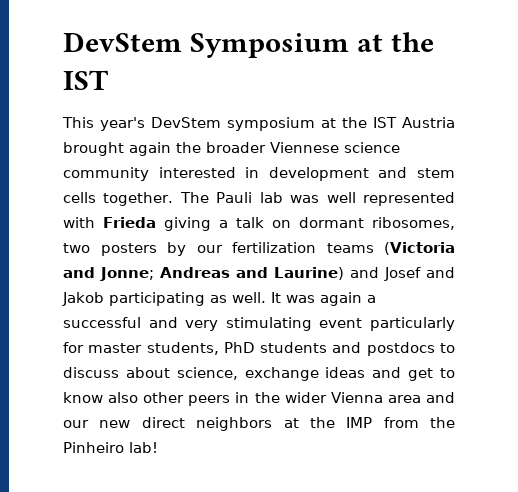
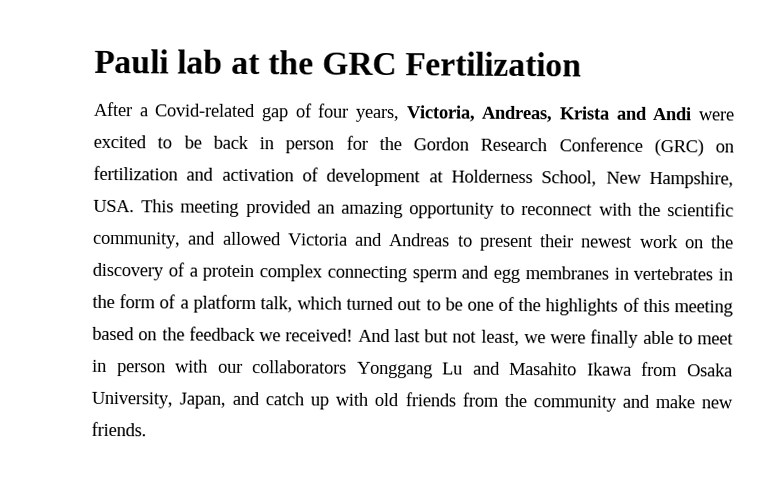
[63,32,434,58] [63,70,109,90] [62,117,455,131] [63,142,400,156] [63,167,455,181] [63,192,455,206] [63,217,455,231] [63,242,455,256] [63,267,455,281] [62,292,376,306] [63,317,455,331] [63,342,455,356] [63,367,455,381] [63,392,455,406] [63,417,455,431] [63,442,158,453] DevStem Symposium at the IST // This year's DevStem symposium at the IST Austria brought again the broader Viennese science community interested in development and stem cells together. The Pauli lab was well represented with Frieda giving a talk on dormant ribosomes, two posters by our fertilization teams (Victoria and Jonne; Andreas and Laurine) and Josef and Jakob participating as well. It was again a successful and very stimulating event particularly for master students, PhD students and postdocs to discuss about science, exchange ideas and get to know also other peers in the wider Vienna area and our new direct neighbors at the IMP from the Pinheiro lab! -> [94,48,583,77] [93,101,734,123] [93,134,734,157] [93,165,734,189] [93,199,734,219] [92,231,734,252] [92,262,733,283] [92,294,733,317] [92,326,734,348] [92,359,733,379] [91,391,734,412] [91,421,147,437] Pauli lab at the GRC Fertilization // After a Covid-related gap of four years, Victoria, Andreas, Krista and Andi were excited to be back in person for the Gordon Research Conference (GRC) on fertilization and activation of development at Holderness School, New Hampshire, USA. This meeting provided an amazing opportunity to reconnect with the scientific community, and allowed Victoria and Andreas to present their newest work on the discovery of a protein complex connecting sperm and egg membranes in vertebrates in the form of a platform talk, which turned out to be one of the highlights of this meeting based on the feedback we received! And last but not least, we were finally able to meet in person with our collaborators Yonggang Lu and Masahito Ikawa from Osaka University, Japan, and catch up with old friends from the community and make new friends.

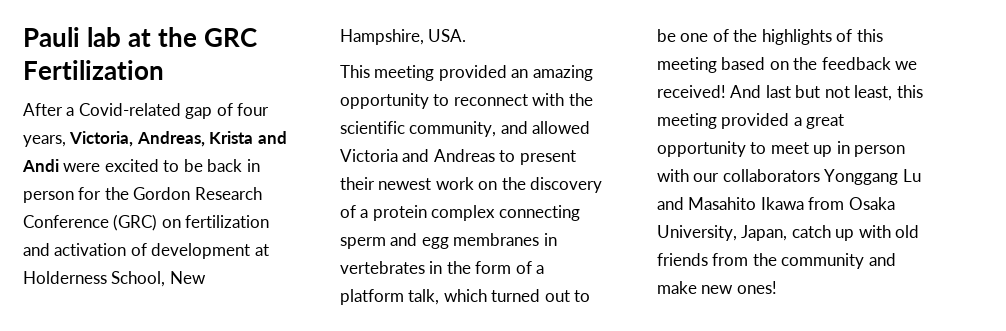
(135, 206) none -> (467, 35) //
[523,329,674,348] we were finally able -> [896,85,923,98] [657,113,845,129] [657,141,746,157] this meeting provided a great opportunity
(734, 339) none -> [813,145,833,157] up
[232,391,261,406] and -> (788, 233) none
[91,421,147,437] friends. -> [736,281,777,294] ones!

